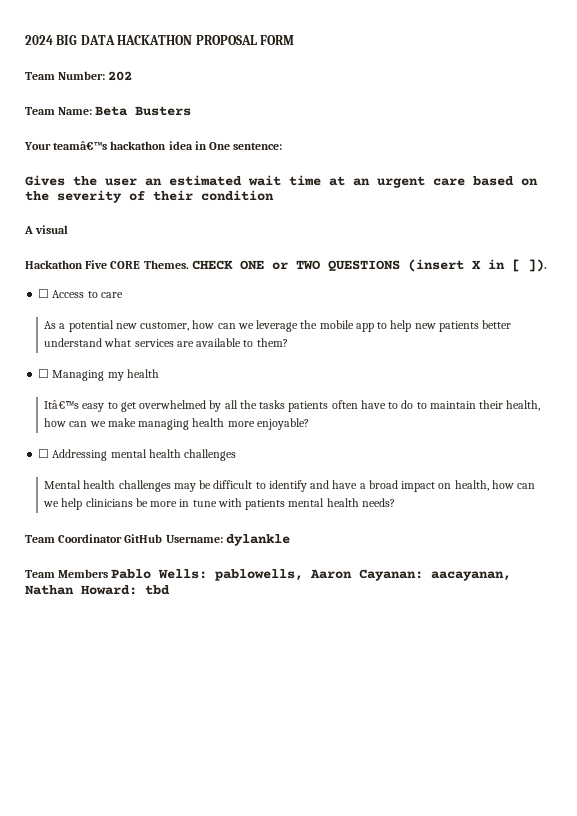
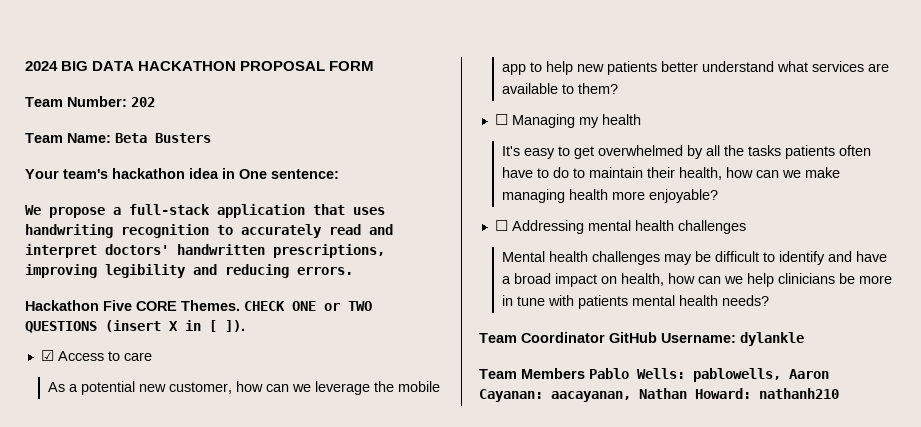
[53,141,108,150] teamâ€™s -> [63,169,108,179] team's
[25,175,538,188] [25,190,274,203] [24,225,69,234] Gives the user an estimated wait time at an urgent care based on the severity of their condition // A visual -> [25,204,385,218] [25,224,393,238] [25,244,385,258] [25,264,353,278] We propose a full-stack application that uses handwriting recognition to accurately read and interpret doctors' handwritten prescriptions, improving legibility and reducing errors.
[38,289,50,298] ☐ -> [40,350,54,361] ☑
[44,400,80,409] Itâ€™s -> [502,146,521,156] It's
[145,585,170,595] tbd -> [759,388,839,399] nathanh210

